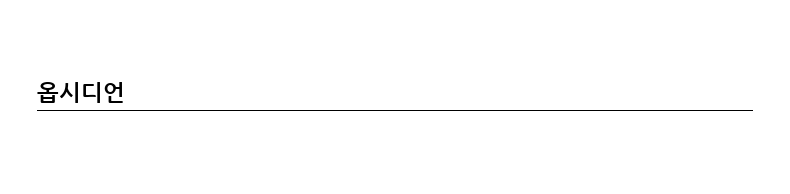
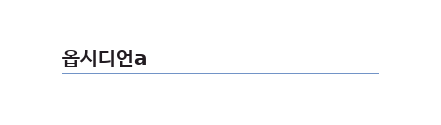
[37,82,125,103] 옵시디언 -> [62,50,148,67] 옵시디언a

